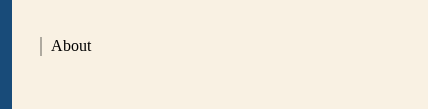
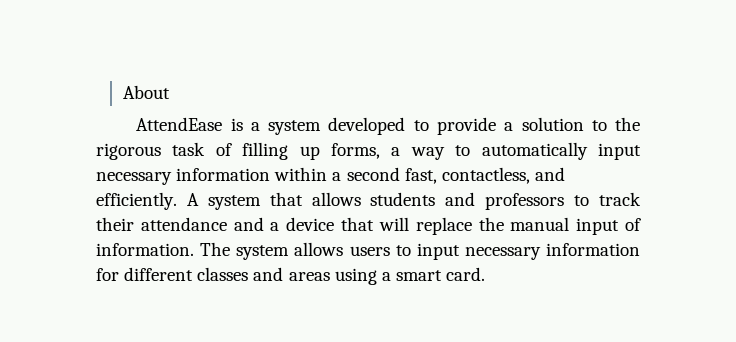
(92, 45) none -> [136,117,640,135] [96,142,641,160] [96,167,565,185] [96,192,642,210] [96,217,641,235] [96,242,640,260] [96,267,486,285] // AttendEase is a system developed to provide a solution to the rigorous task of filling up forms, a way to automatically input necessary information within a second fast, contactless, and efficiently. A system that allows students and professors to track their attendance and a device that will replace the manual input of information. The system allows users to input necessary information for different classes and areas using a smart card.

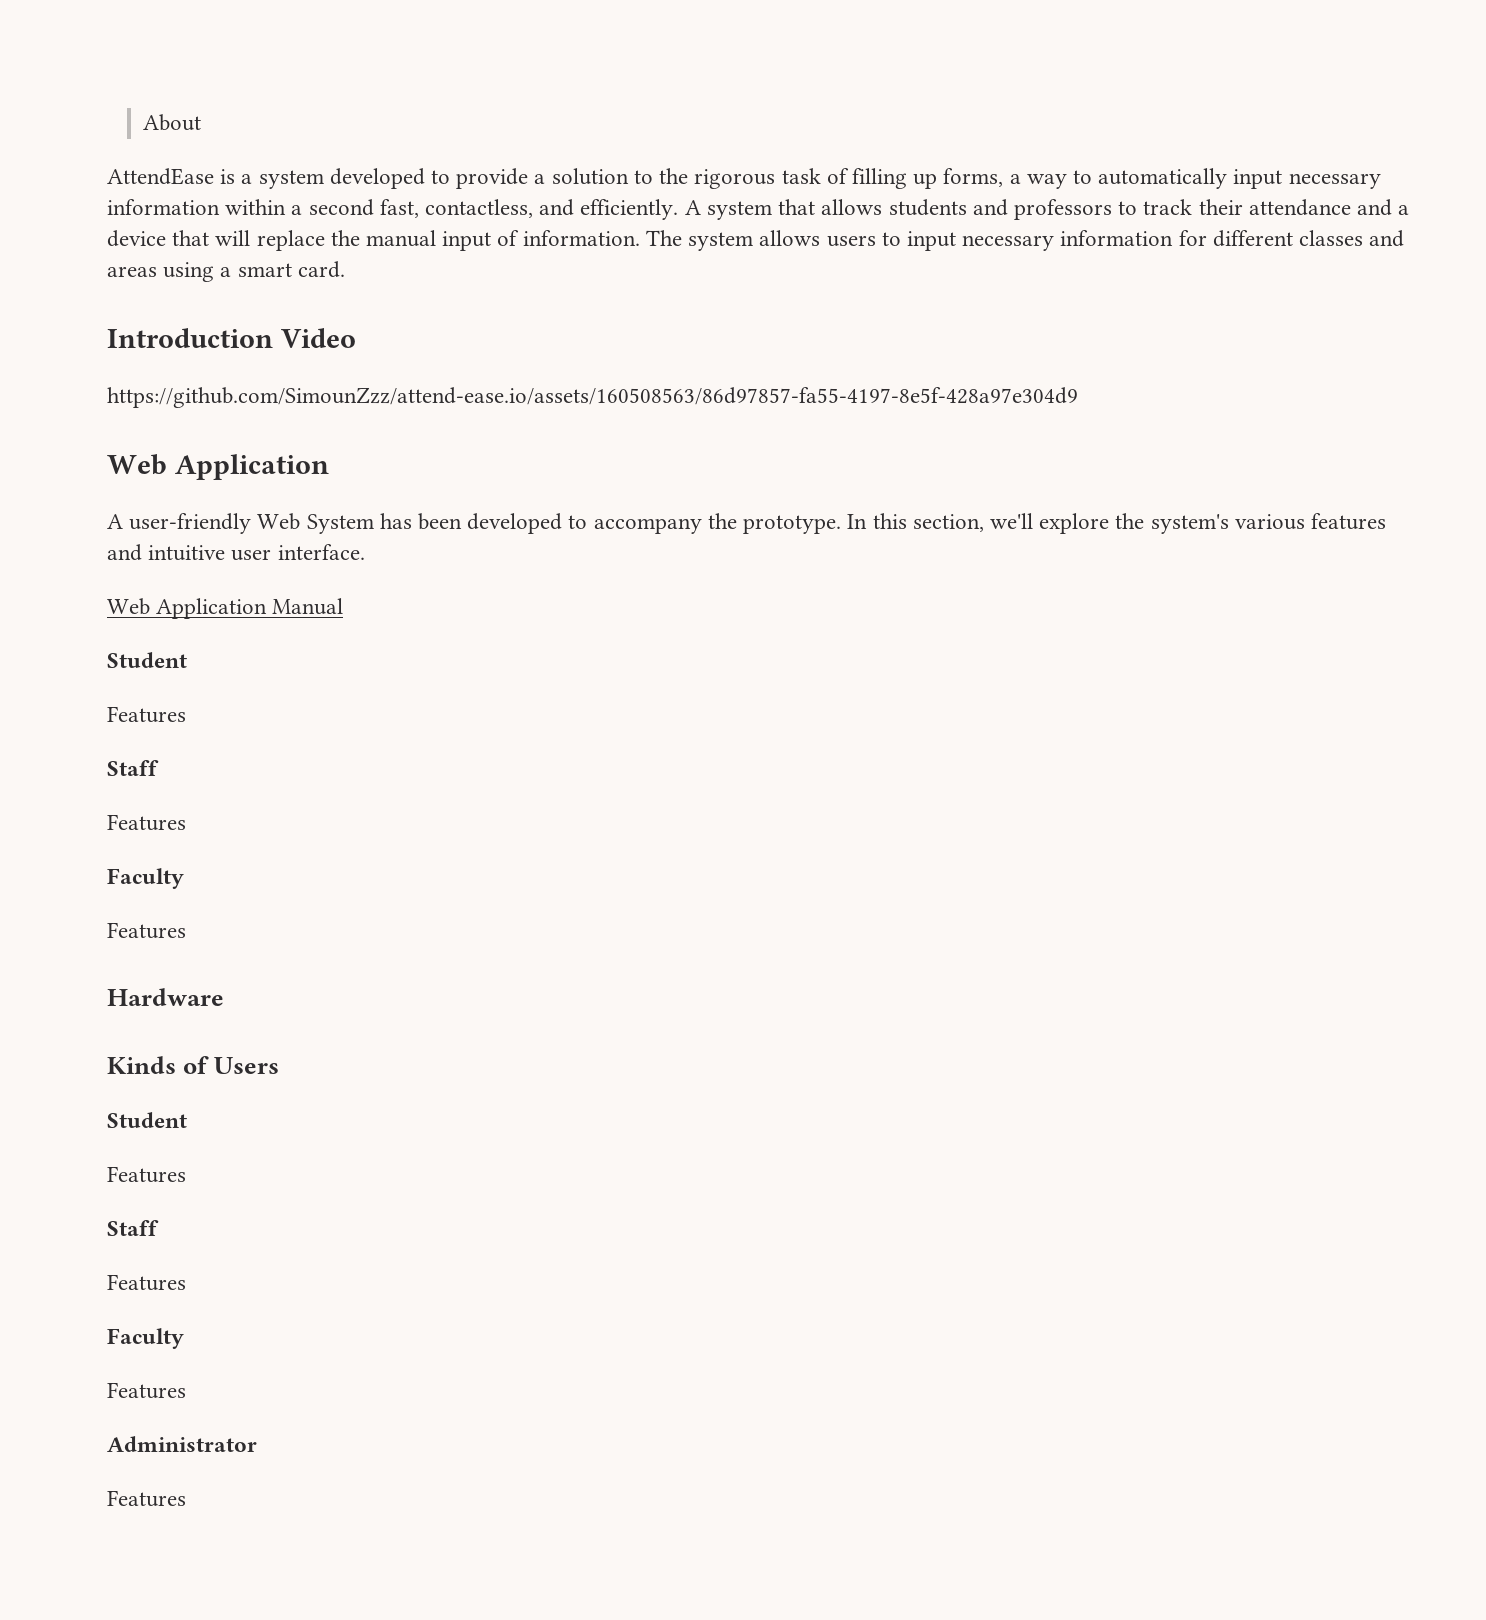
(486, 274) none -> [107,328,356,348] [107,387,1078,408] [107,454,329,480] [107,513,1386,534] [107,544,365,561] [107,598,344,619] [107,652,187,668] [107,706,186,723] [107,760,159,776] [107,814,186,831] [107,868,184,889] [107,922,186,939] [107,988,224,1006] [107,1056,280,1074] [107,1112,187,1128] [107,1166,186,1183] [107,1220,159,1236] [107,1274,186,1291] [107,1328,184,1349] [107,1382,186,1399] [107,1436,257,1452] [107,1490,186,1507] // Introduction Video // https://github.com/SimounZzz/attend-ease.io/assets/160508563/86d97857-fa55-4197-8e5f-428a97e304d9 // Web Application // A user-friendly Web System has been developed to accompany the prototype. In this section, we'll explore the system's various features and intuitive user interface. // Web Application Manual // Student // Features // Staff // Features // Faculty // Features // Hardware // Kinds of Users // Student // Features // Staff // Features // Faculty // Features // Administrator // Features

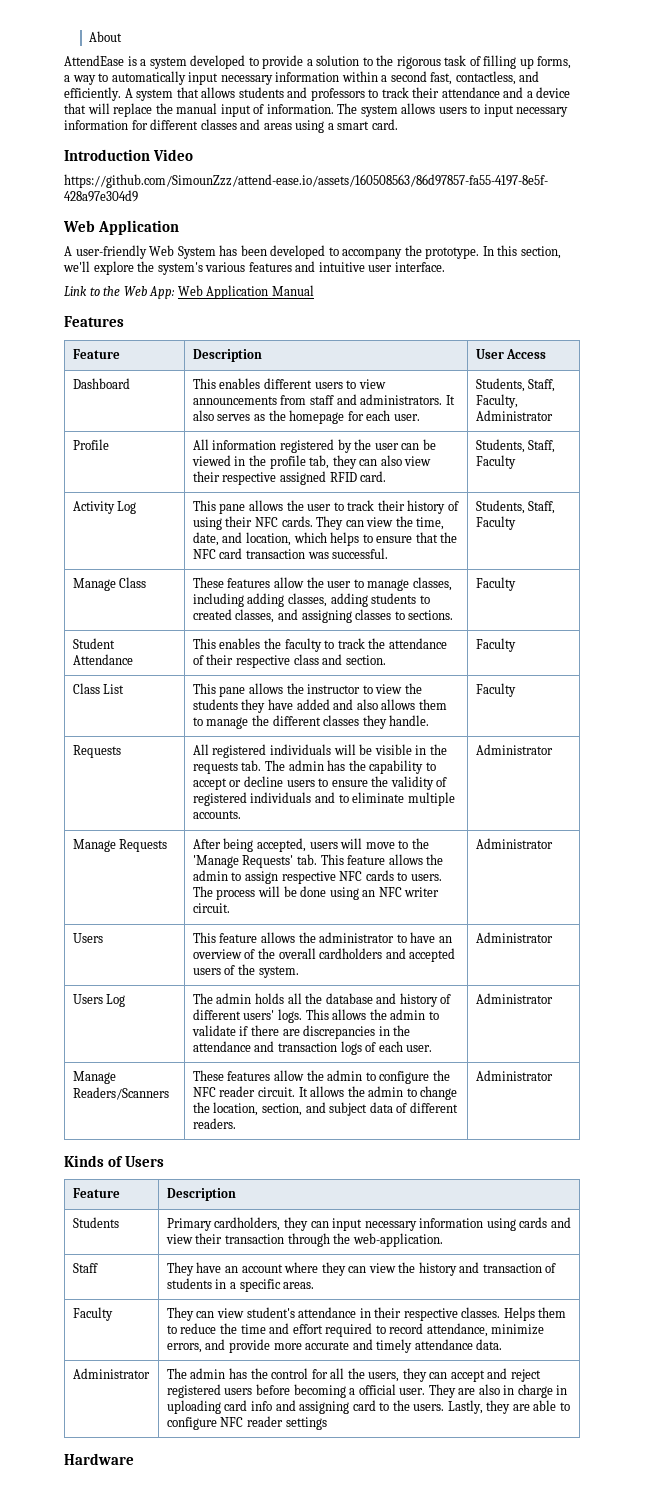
[107,598,344,619] [107,652,187,668] [107,706,186,723] [107,760,159,776] [107,814,186,831] [107,868,184,889] [107,922,186,939] [107,988,224,1006] [107,1056,280,1074] [107,1112,187,1128] [107,1166,186,1183] [107,1220,159,1236] [107,1274,186,1291] [107,1328,184,1349] [107,1382,186,1399] [107,1436,257,1452] [107,1490,186,1507] Web Application Manual // Student // Features // Staff // Features // Faculty // Features // Hardware // Kinds of Users // Student // Features // Staff // Features // Faculty // Features // Administrator // Features -> [64,285,314,299] [64,316,124,327] [72,349,120,359] [192,349,262,362] [475,349,547,359] [72,378,130,389] [192,378,386,389] [192,394,455,405] [192,410,420,424] [475,378,556,392] [475,394,518,408] [475,410,553,421] [72,439,109,450] [192,439,436,453] [191,455,432,469] [192,471,387,485] [475,439,556,453] [475,455,516,469] [72,501,137,514] [192,500,459,514] [192,516,445,530] [192,532,458,546] [192,548,389,559] [475,500,556,514] [475,516,516,530] [72,577,147,591] [192,577,452,591] [192,593,430,607] [192,609,454,623] [475,577,516,591] [72,638,115,649] [72,654,133,665] [192,638,447,652] [192,654,386,668] [475,638,516,652] [72,683,125,694] [192,683,422,697] [192,699,447,713] [192,715,430,729] [475,683,516,697] [72,745,121,758] [192,744,447,758] [192,760,436,774] [192,776,448,790] [192,792,455,806] [192,810,241,819] [475,744,553,755] [72,839,168,852] [192,838,429,852] [192,854,444,868] [192,870,442,884] [192,886,440,900] [192,903,230,913] [475,838,553,849] [72,933,103,943] [192,932,452,943] [192,948,456,962] [192,964,299,978] [475,932,553,943] [72,994,126,1007] [192,993,452,1007] [192,1009,439,1023] [191,1025,411,1039] [192,1041,433,1055] [475,993,553,1004] [72,1071,116,1084] [72,1087,169,1100] [192,1070,450,1084] [192,1086,458,1100] [192,1102,458,1116] [192,1118,236,1129] [475,1070,553,1081] [64,1155,164,1167] [72,1188,120,1198] [166,1188,236,1201] [72,1217,119,1228] [166,1217,571,1231] [165,1233,443,1247] [72,1263,98,1273] [166,1262,557,1276] [166,1278,315,1292] [72,1307,113,1321] [166,1307,567,1321] [166,1323,545,1337] [166,1339,503,1353] [72,1368,150,1379] [166,1368,541,1382] [166,1384,568,1398] [166,1400,570,1414] [166,1416,327,1430] [64,1453,134,1465] Link to the Web App: Web Application Manual // Features // Feature | Description | User Access // Dashboard | This enables different users to view announcements from staff and administrators. It also serves as the homepage for each user. | Students, Staff, Faculty, Administrator // Profile | All information registered by the user can be viewed in the profile tab, they can also view their respective assigned RFID card. | Students, Staff, Faculty // Activity Log | This pane allows the user to track their history of using their NFC cards. They can view the time, date, and location, which helps to ensure that the NFC card transaction was successful. | Students, Staff, Faculty // Manage Class | These features allow the user to manage classes, including adding classes, adding students to created classes, and assigning classes to sections. | Faculty // Student Attendance | This enables the faculty to track the attendance of their respective class and section. | Faculty // Class List | This pane allows the instructor to view the students they have added and also allows them to manage the different classes they handle. | Faculty // Requests | All registered individuals will be visible in the requests tab. The admin has the capability to accept or decline users to ensure the validity of registered individuals and to eliminate multiple accounts. | Administrator // Manage Requests | After being accepted, users will move to the 'Manage Requests' tab. This feature allows the admin to assign respective NFC cards to users. The process will be done using an NFC writer circuit. | Administrator // Users | This feature allows the administrator to have an overview of the overall cardholders and accepted users of the system. | Administrator // Users Log | The admin holds all the database and history of different users' logs. This allows the admin to validate if there are discrepancies in the attendance and transaction logs of each user. | Administrator // Manage Readers/Scanners | These features allow the admin to configure the NFC reader circuit. It allows the admin to change the location, section, and subject data of different readers. | Administrator // Kinds of Users // Feature | Description // Students | Primary cardholders, they can input necessary information using cards and view their transaction through the web-application. // Staff | They have an account where they can view the history and transaction of students in a specific areas. // Faculty | They can view student's attendance in their respective classes. Helps them to reduce the time and effort required to record attendance, minimize errors, and provide more accurate and timely attendance data. // Administrator | The admin has the control for all the users, they can accept and reject registered users before becoming a official user. They are also in charge in uploading card info and assigning card to the users. Lastly, they are able to configure NFC reader settings // Hardware

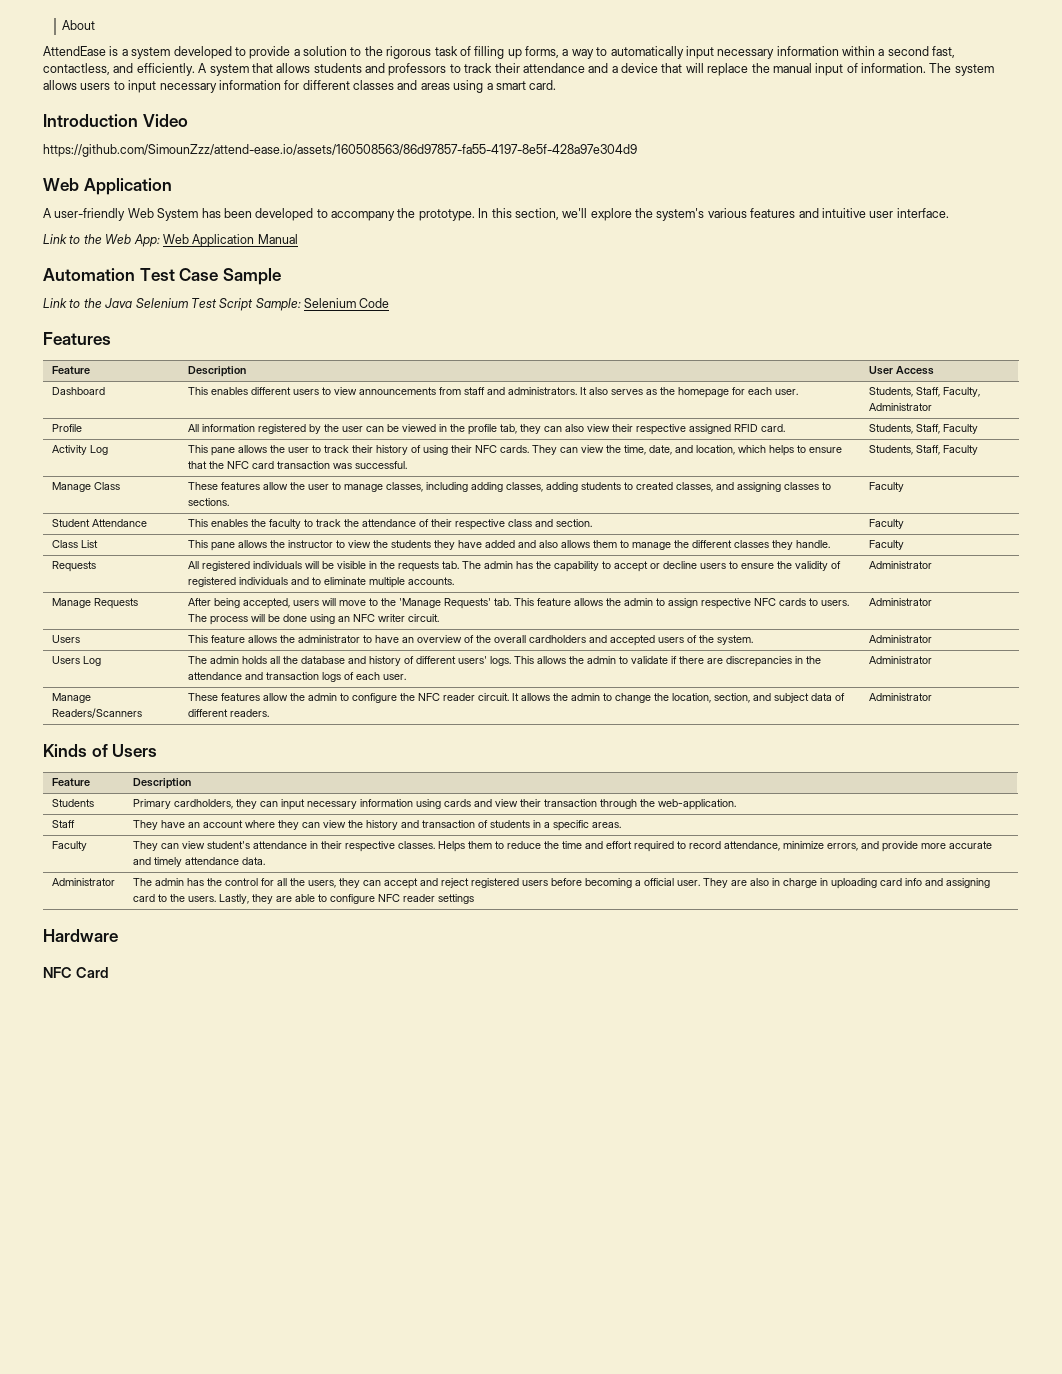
(314, 290) none -> [43,268,281,285] [43,298,390,311] // Automation Test Case Sample // Link to the Java Selenium Test Script Sample: Selenium Code
(134, 1459) none -> [43,967,109,978] // NFC Card

